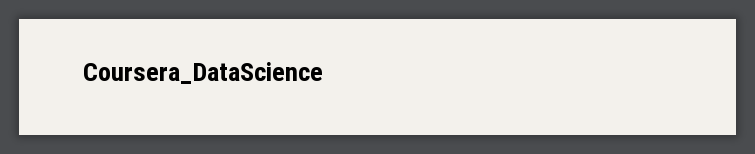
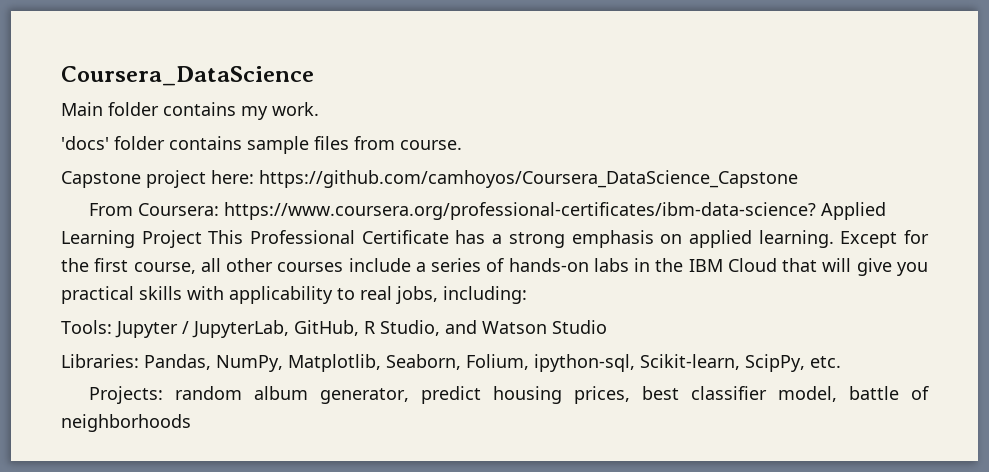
(323, 73) none -> [61,102,319,120] [61,136,462,154] [61,170,798,188] [89,202,887,220] [61,230,930,248] [61,258,929,276] [61,286,527,304] [61,320,607,338] [61,354,841,372] [89,386,930,404] [61,414,191,432] // Main folder contains my work. // 'docs' folder contains sample files from course. // Capstone project here: https://github.com/camhoyos/Coursera_DataScience_Capstone // From Coursera: https://www.coursera.org/professional-certificates/ibm-data-science? Applied Learning Project This Professional Certificate has a strong emphasis on applied learning. Except for the first course, all other courses include a series of hands-on labs in the IBM Cloud that will give you practical skills with applicability to real jobs, including: // Tools: Jupyter / JupyterLab, GitHub, R Studio, and Watson Studio // Libraries: Pandas, NumPy, Matplotlib, Seaborn, Folium, ipython-sql, Scikit-learn, ScipPy, etc. // Projects: random album generator, predict housing prices, best classifier model, battle of neighborhoods

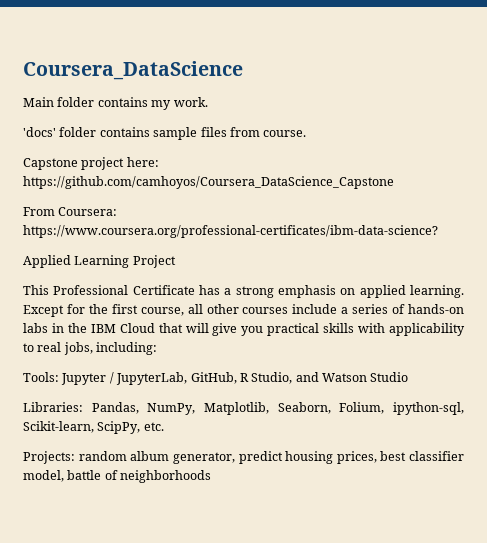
(817, 211) none -> (438, 231) //
(202, 239) none -> (176, 261) //

